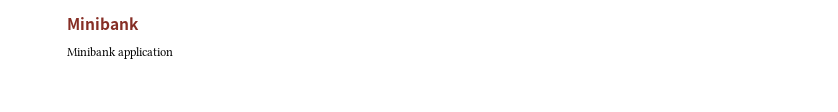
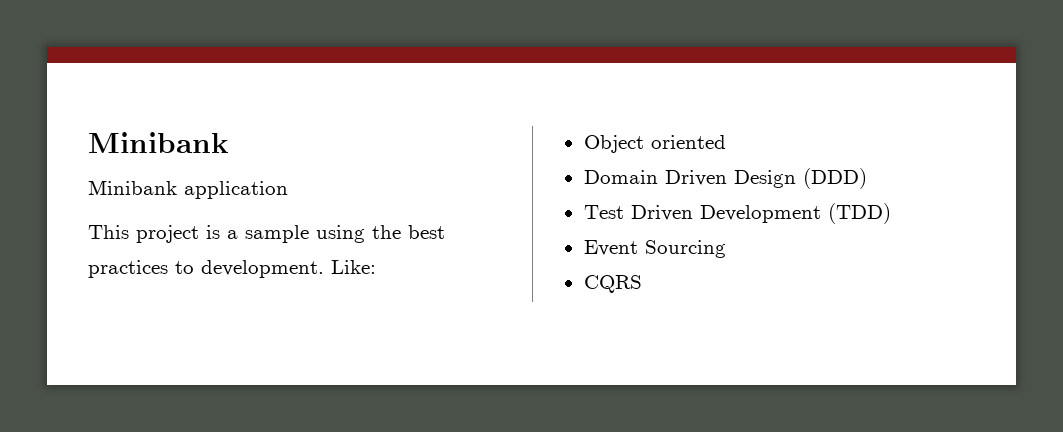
(174, 53) none -> [88,225,445,243] [88,260,376,278] [583,135,726,153] [583,168,867,189] [583,203,891,224] [583,240,726,258] [583,275,642,293] // This project is a sample using the best practices to development. Like: // Object oriented // Domain Driven Design (DDD) // Test Driven Development (TDD) // Event Sourcing // CQRS

